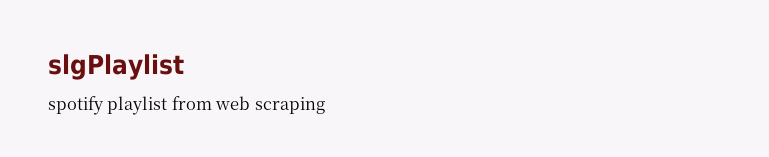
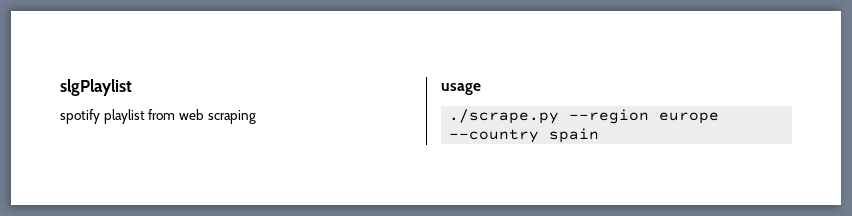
(325, 105) none -> [441,83,481,95] [449,109,720,124] [449,128,600,143] // usage // ./scrape.py --region europe --country spain

